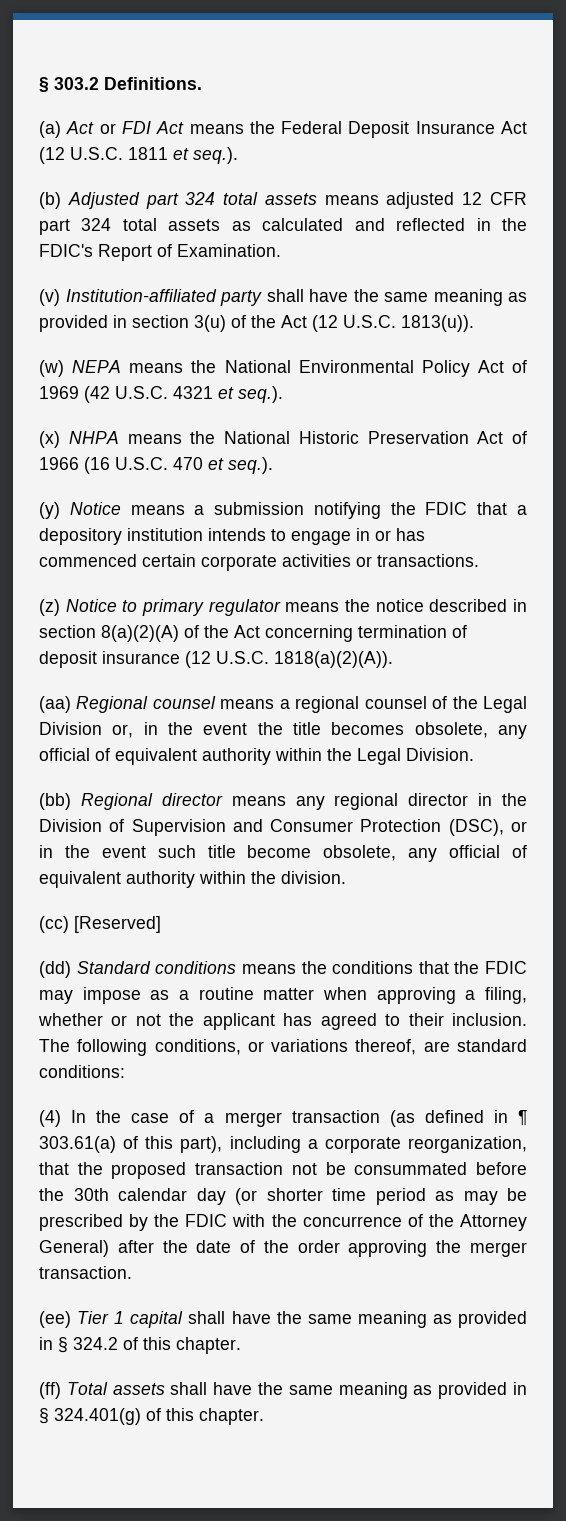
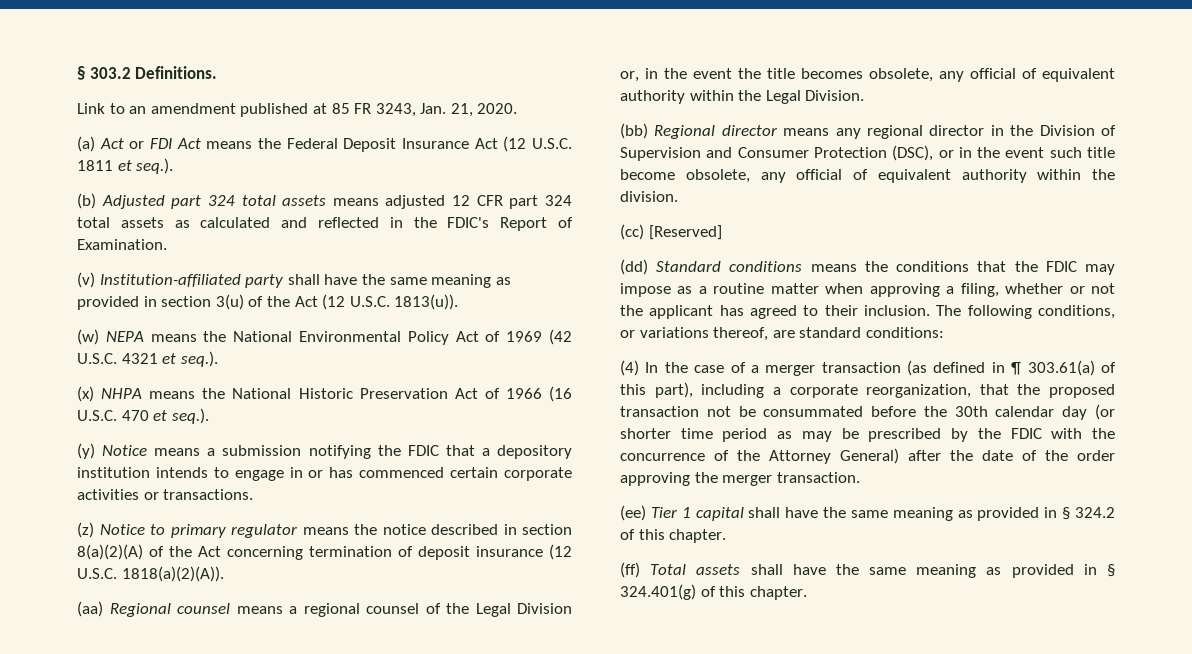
(202, 83) none -> [77,103,518,117] // Link to an amendment published at 85 FR 3243, Jan. 21, 2020.

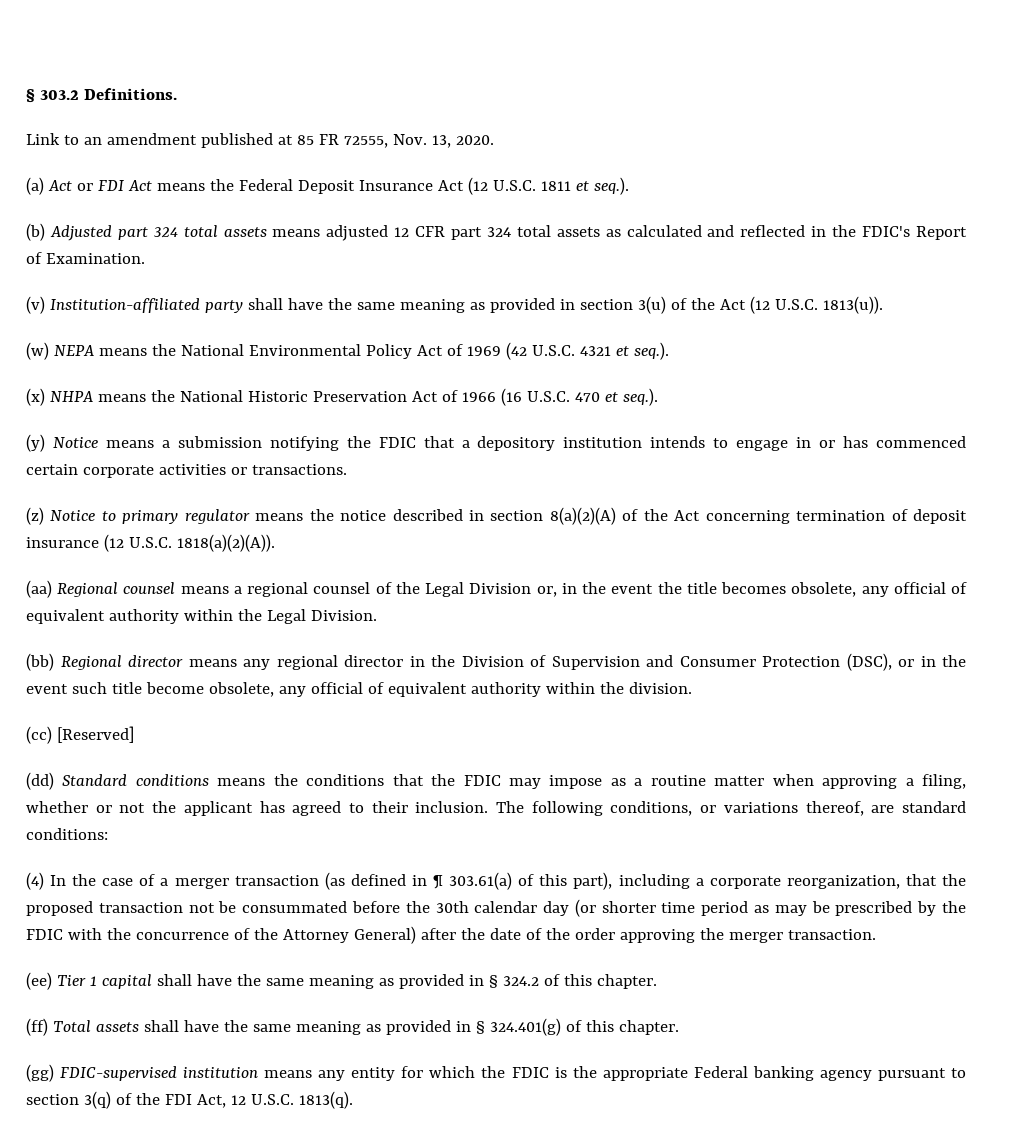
[375,103,473,117] 3243, Jan. 21, -> [343,134,451,148] 72555, Nov. 13,
(807, 593) none -> [26,1064,966,1082] [26,1091,353,1109] // (gg) FDIC-supervised institution means any entity for which the FDIC is the appropriate Federal banking agency pursuant to section 3(q) of the FDI Act, 12 U.S.C. 1813(q).

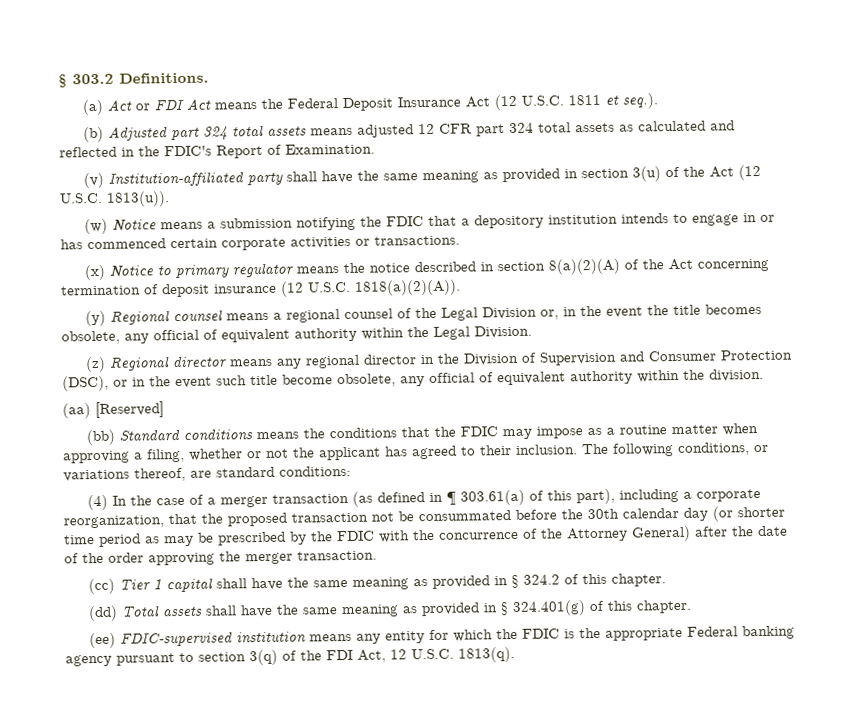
[26,133,494,148] // Link to an amendment published at 85 FR 72555, Nov. 13, 2020. -> (209, 78) none
[53,342,669,360] [26,388,658,406] [26,434,45,452] NEPA means the National Environmental Policy Act of 1969 (42 U.S.C. 4321 et seq.). // (x) NHPA means the National Historic Preservation Act of 1966 (16 U.S.C. 470 et seq.). // (y) -> (109, 226) none
[26,507,44,525] (z) -> [84,264,106,281] (x)
[26,580,52,598] (aa) -> [85,310,107,327] (y)
[26,653,54,671] (bb) -> [85,356,107,373] (z)
[26,726,52,744] (cc) -> [62,403,91,419] (aa)
[26,772,54,790] (dd) -> [86,429,116,446] (bb)
[26,972,52,990] (ee) -> [88,578,116,595] (cc)
[26,1018,48,1036] (ff) -> [88,605,119,622] (dd)
[26,1064,54,1082] (gg) -> [89,632,117,649] (ee)

